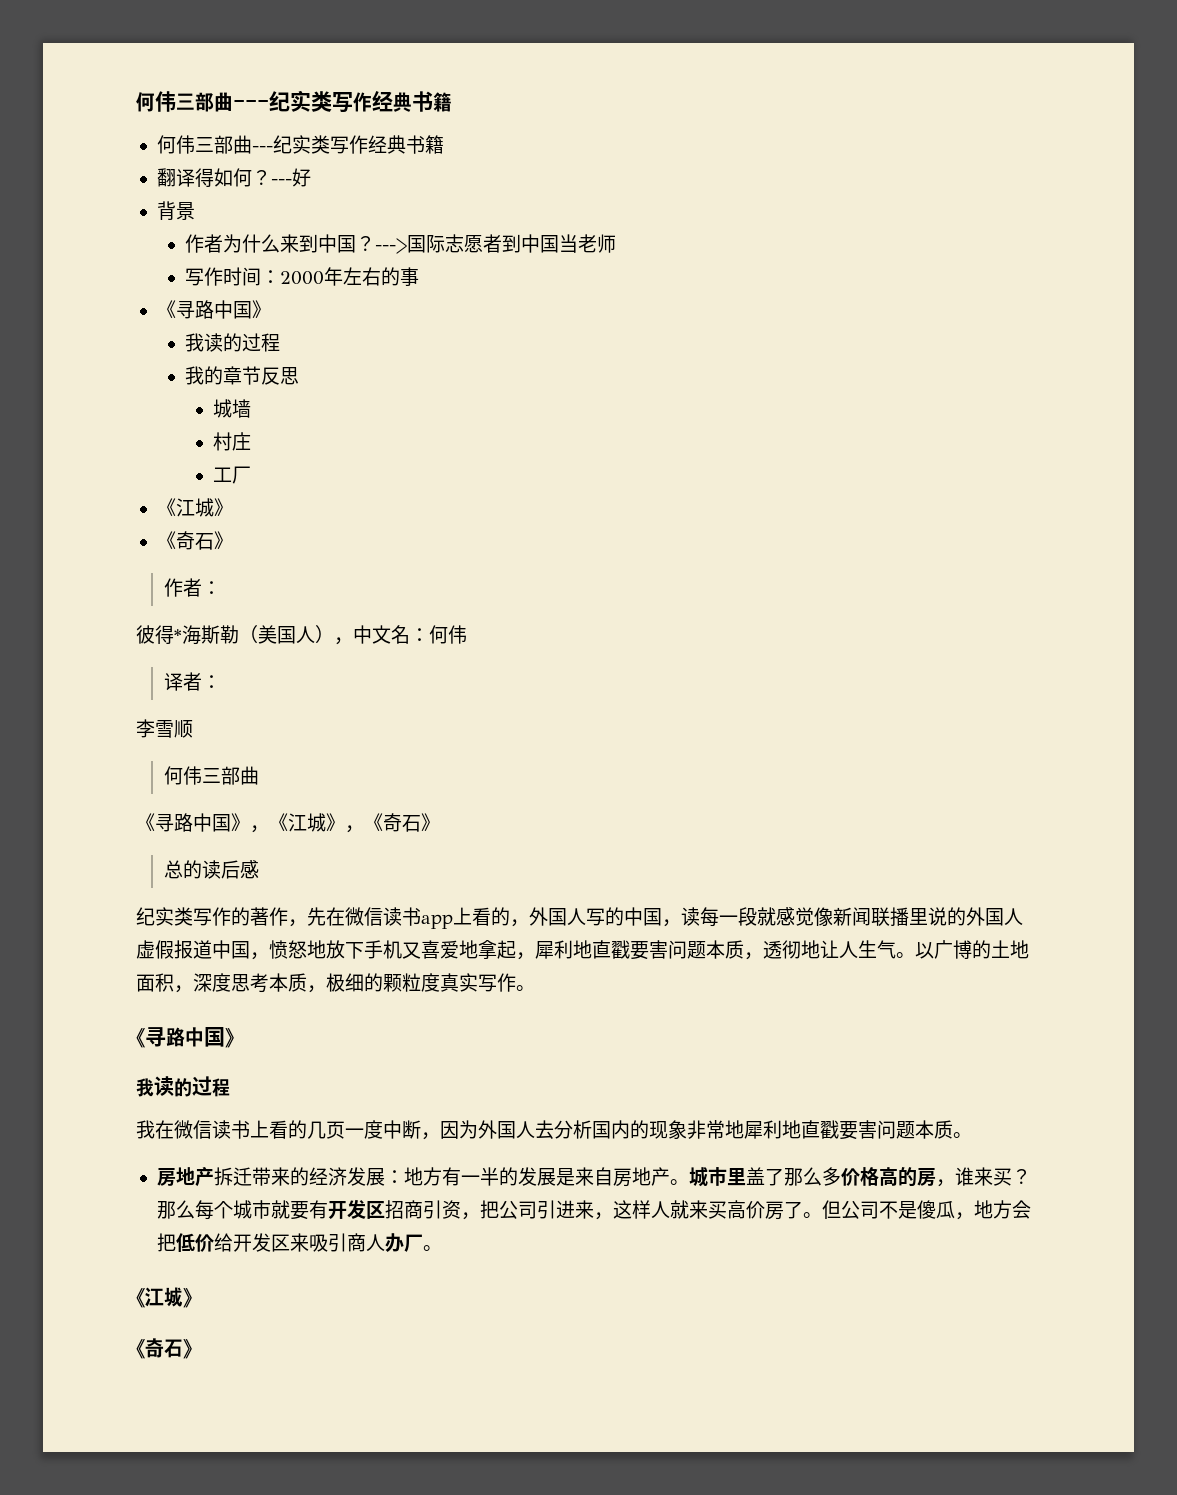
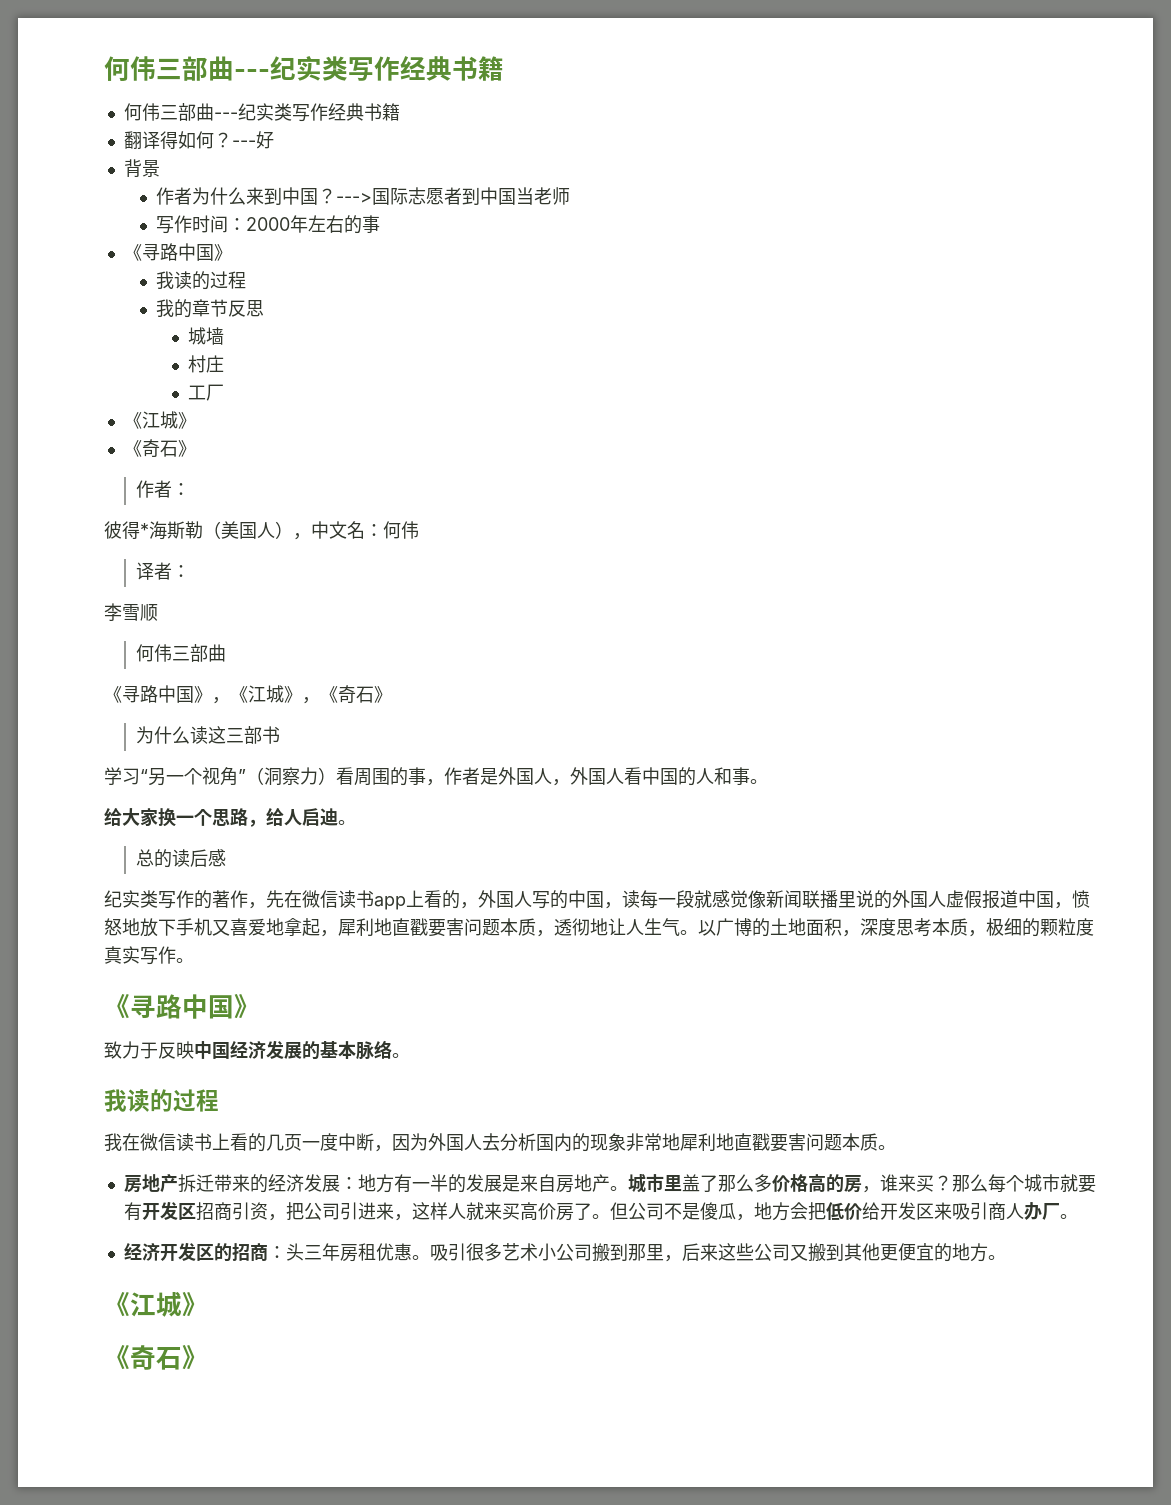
(440, 822) none -> [136,726,281,744] [104,767,768,786] [104,808,356,827] // 为什么读这三部书 // 学习“另一个视角”（洞察力）看周围的事，作者是外国人，外国人看中国的人和事。 // 给大家换一个思路，给人启迪。
(234, 1038) none -> [104,1040,410,1060] // 致力于反映中国经济发展的基本脉络。
(442, 1248) none -> [123,1242,1006,1262] // 经济开发区的招商：头三年房租优惠。吸引很多艺术小公司搬到那里，后来这些公司又搬到其他更便宜的地方。

